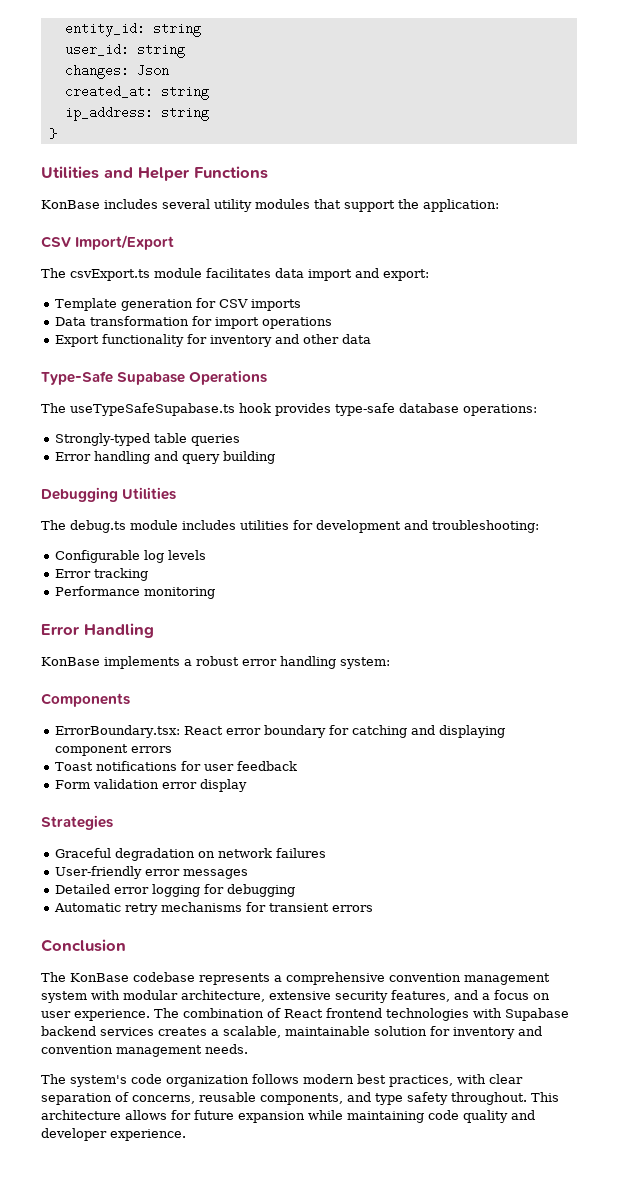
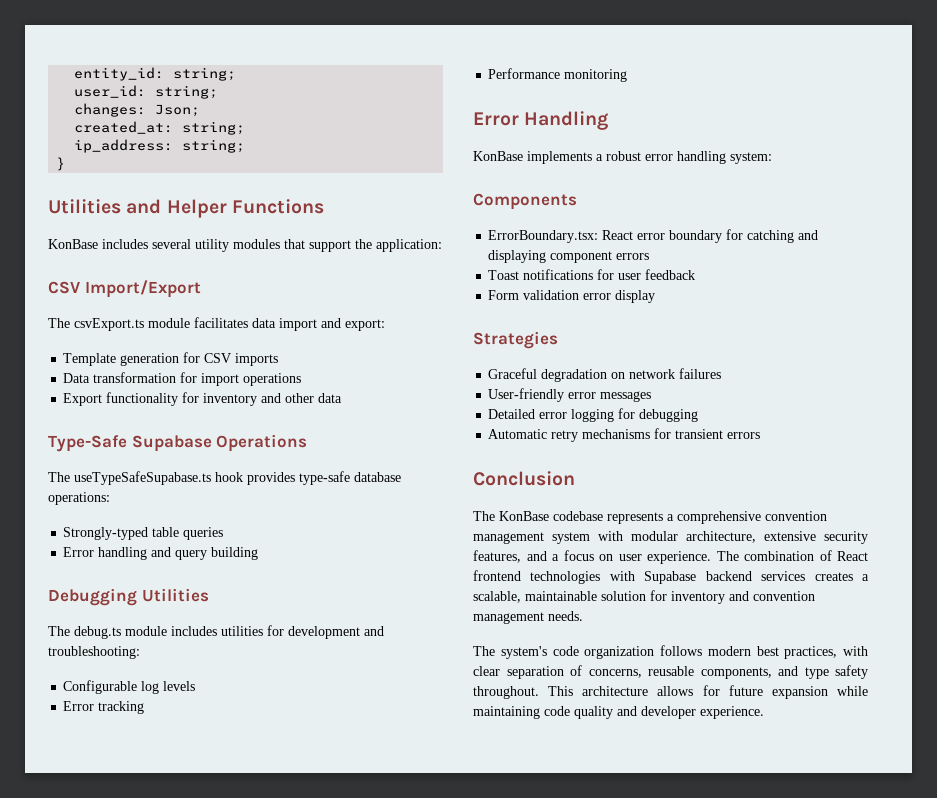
[152,24,201,37] string -> [173,67,237,81] string;
[136,45,185,58] string -> [155,85,219,99] string;
[136,64,169,77] Json -> [155,104,201,117] Json;
[160,87,209,100] string -> [182,121,246,135] string;
[160,108,209,121] string -> [182,139,246,153] string;

